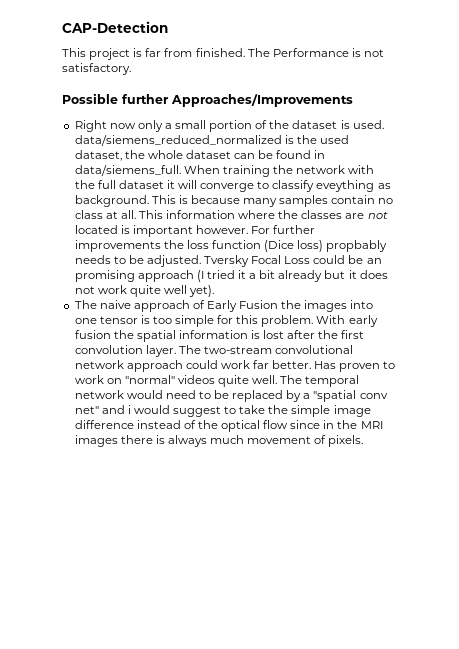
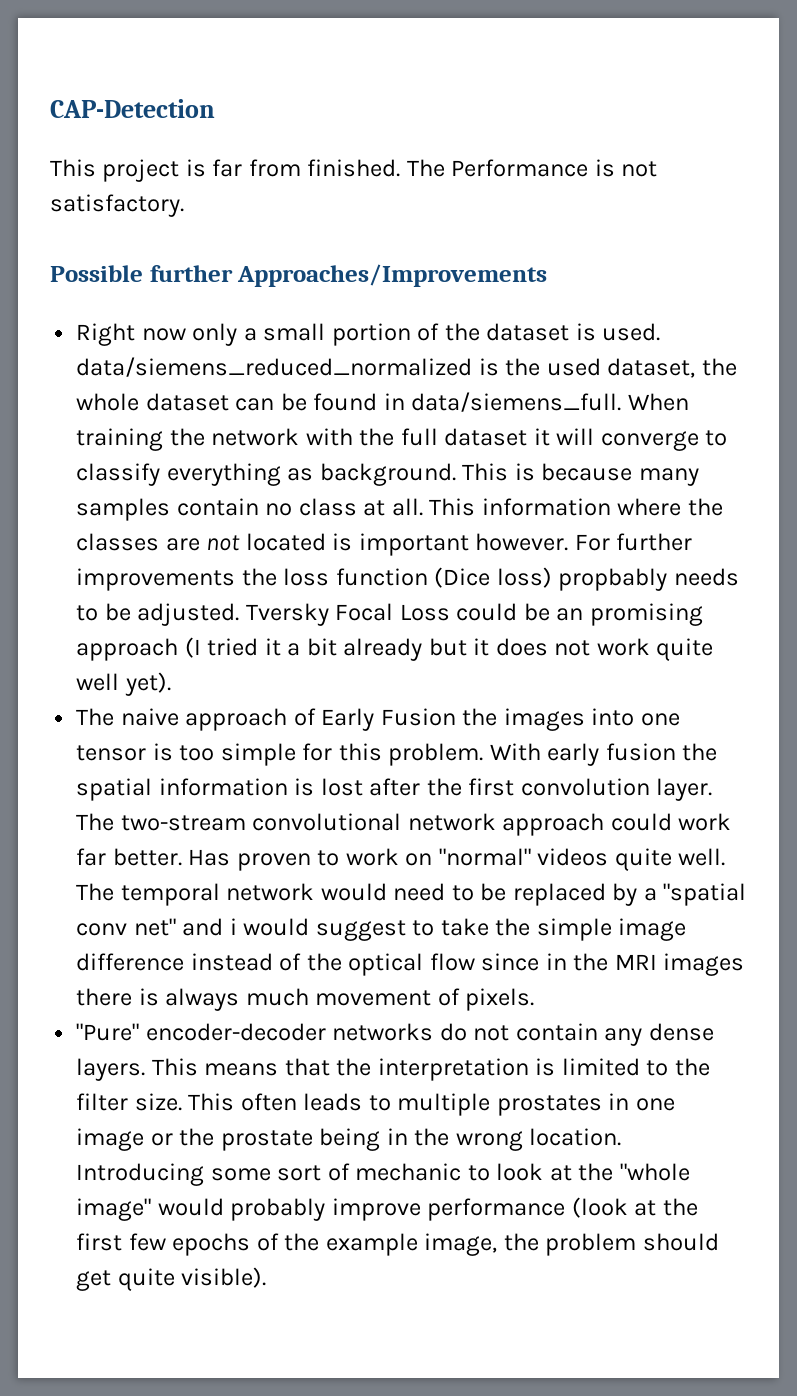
[316,180,375,192] eveything -> [166,463,281,486] everything
(364, 441) none -> [76,1023,714,1046] [76,1058,710,1081] [76,1093,675,1116] [76,1128,622,1151] [76,1163,690,1186] [76,1197,698,1221] [76,1233,719,1256] [76,1267,267,1291] // "Pure" encoder-decoder networks do not contain any dense layers. This means that the interpretation is limited to the filter size. This often leads to multiple prostates in one image or the prostate being in the wrong location. Introducing some sort of mechanic to look at the "whole image" would probably improve performance (look at the first few epochs of the example image, the problem should get quite visible).

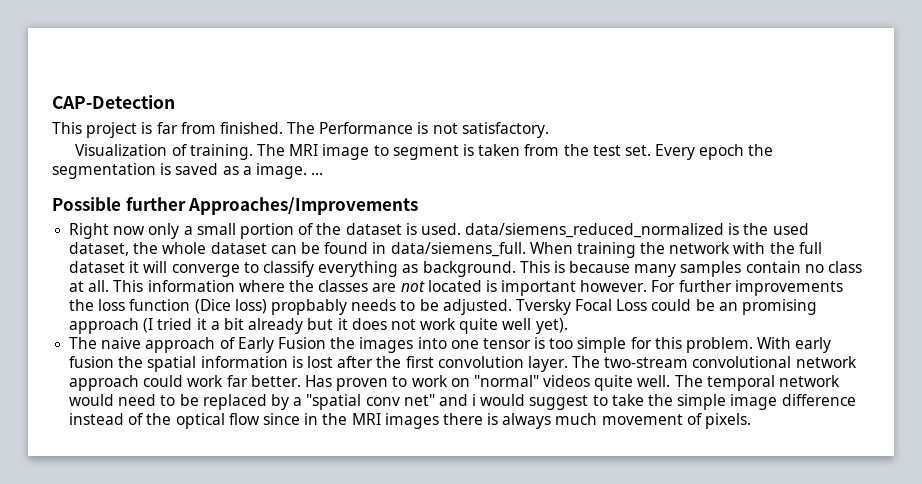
(184, 205) none -> [75,144,774,160] [52,163,324,179] // Visualization of training. The MRI image to segment is taken from the test set. Every epoch the segmentation is saved as a image. ...
[76,1023,714,1046] [76,1058,710,1081] [76,1093,675,1116] [76,1128,622,1151] [76,1163,690,1186] [76,1197,698,1221] [76,1233,719,1256] [76,1267,267,1291] // "Pure" encoder-decoder networks do not contain any dense layers. This means that the interpretation is limited to the filter size. This often leads to multiple prostates in one image or the prostate being in the wrong location. Introducing some sort of mechanic to look at the "whole image" would probably improve performance (look at the first few epochs of the example image, the problem should get quite visible). -> (752, 421) none

